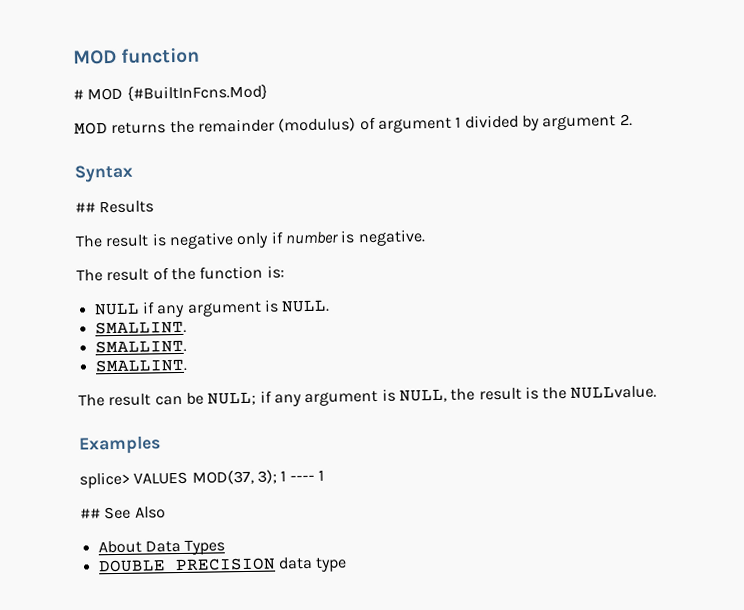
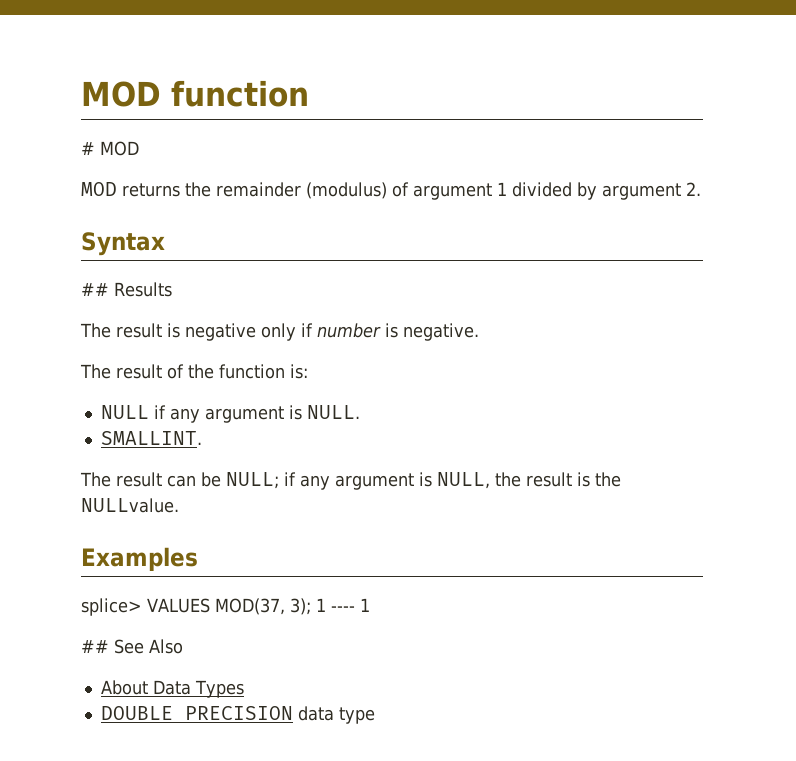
[126,84,268,102] {#BuiltInFcns.Mod} -> (139, 148) none
[94,339,187,354] [94,358,188,373] // SMALLINT. // SMALLINT. -> (202, 438) none

